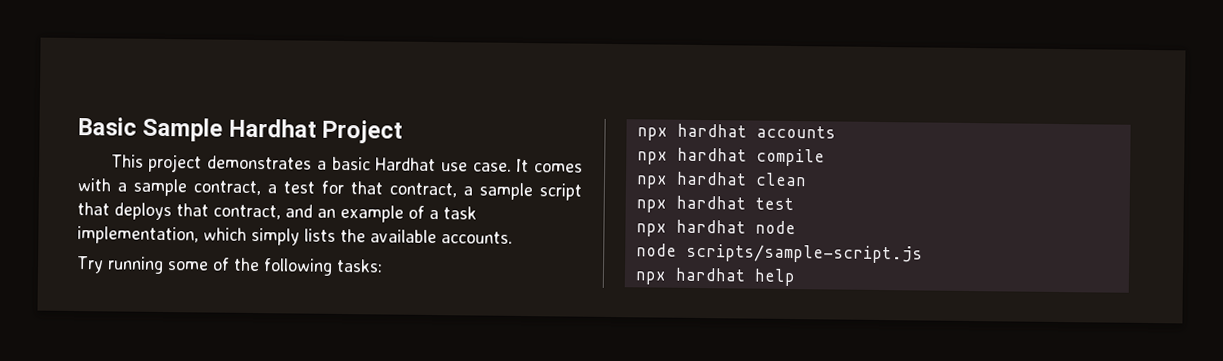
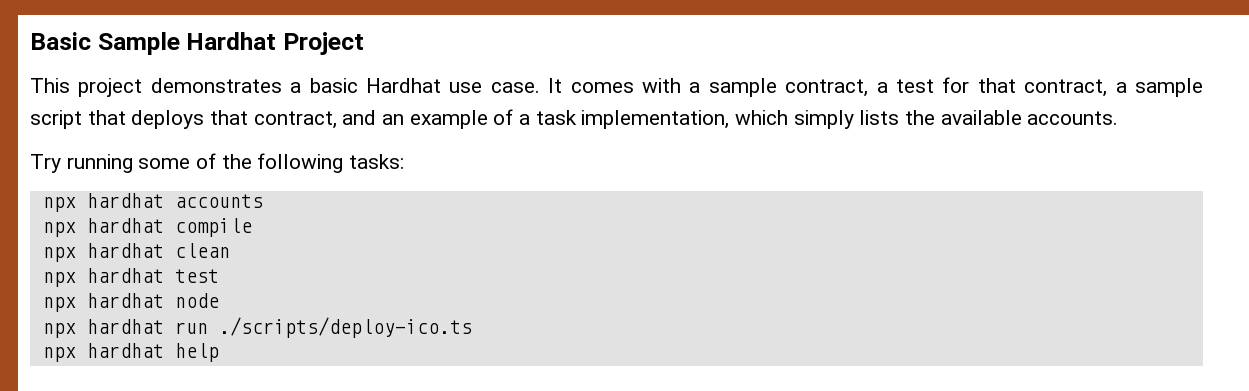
[635,243,923,264] node scripts/sample-script.js -> [42,317,472,338] npx hardhat run ./scripts/deploy-ico.ts

